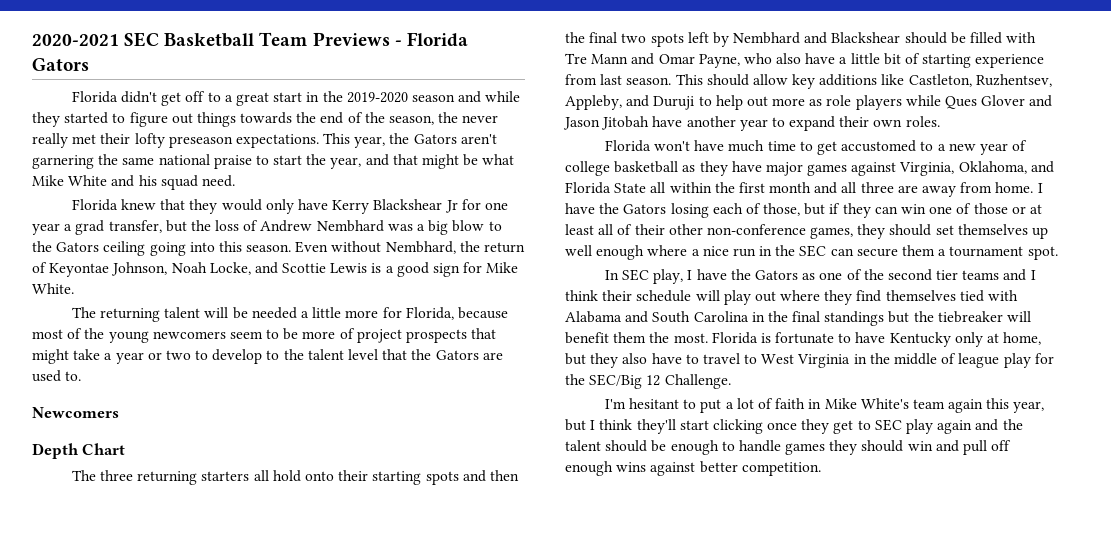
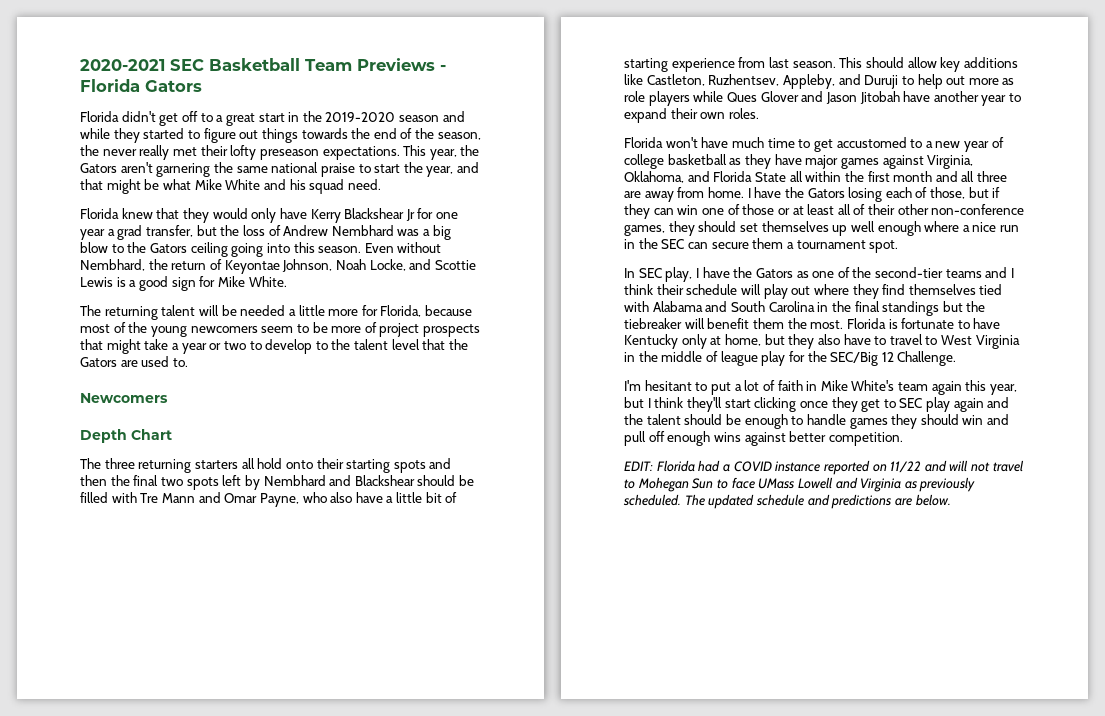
[887,269,959,281] second tier -> [875,267,944,278] second-tier
(821, 469) none -> [624,460,1024,475] [624,477,976,492] [623,494,951,509] // EDIT: Florida had a COVID instance reported on 11/22 and will not travel to Mohegan Sun to face UMass Lowell and Virginia as previously scheduled. The updated schedule and predictions are below.

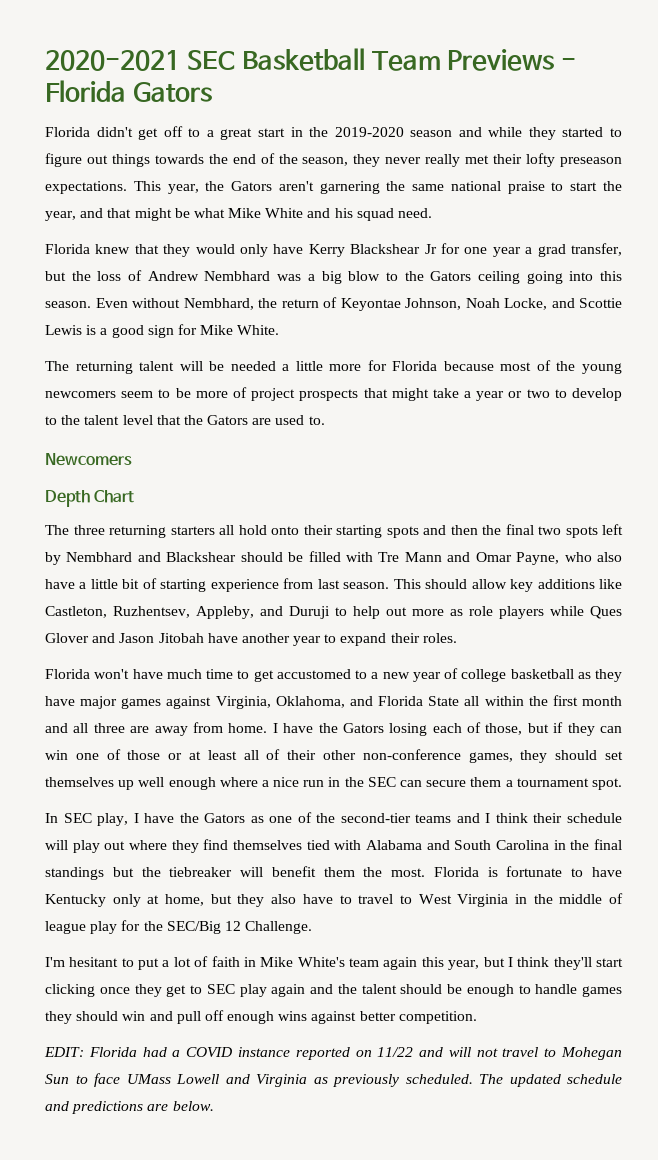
[80,145,99,156] the -> [353,154,381,167] they
[380,305,422,317] Florida, -> [392,361,438,371] Florida
[700,112,726,119] own -> (420, 638) none

